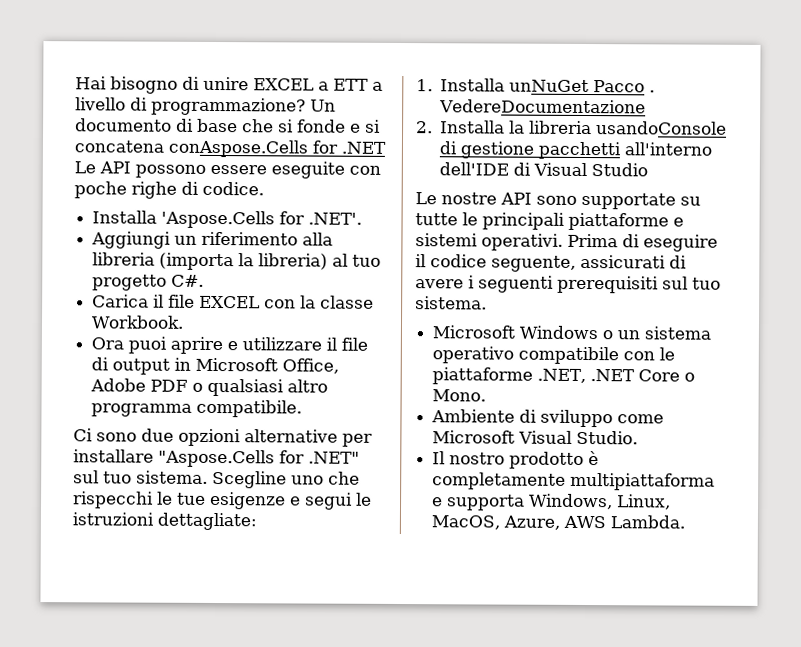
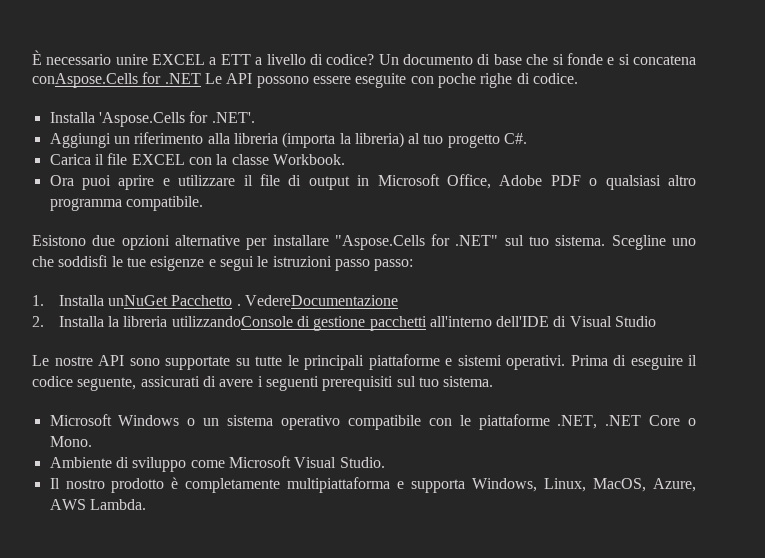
[75,76,200,94] Hai bisogno di -> [32,50,112,65] È necessario
[151,97,306,116] programmazione? -> [326,54,375,65] codice?
[73,428,137,442] Ci sono -> [32,235,86,246] Esistono
[72,491,154,509] rispecchi -> [58,255,109,267] soddisfi
[157,512,257,531] dettagliate: -> [334,259,414,271] passo passo:
[593,80,646,93] Pacco -> [171,295,233,306] Pacchetto
[596,121,728,135] usandoConsole -> [171,316,293,327] utilizzandoConsole

